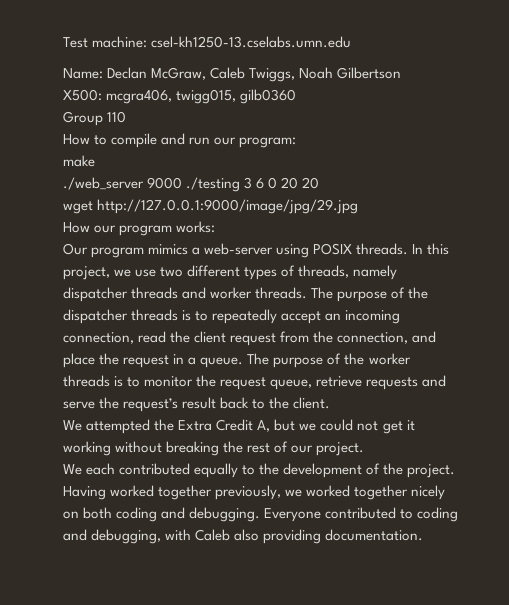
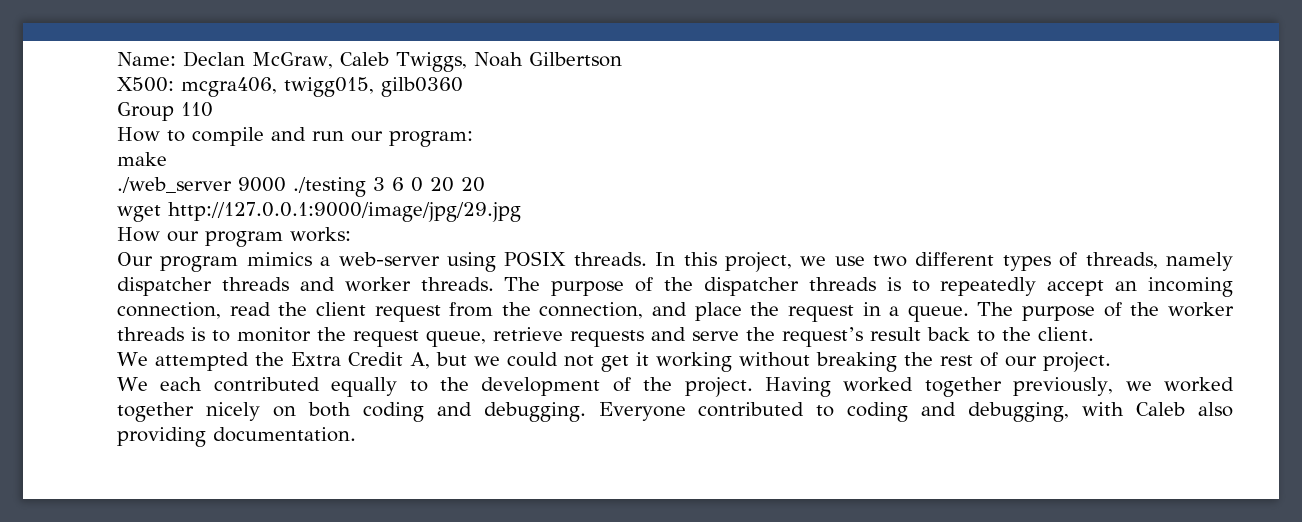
[63,36,352,48] Test machine: csel-kh1250-13.cselabs.umn.edu // -> (117, 59) none

